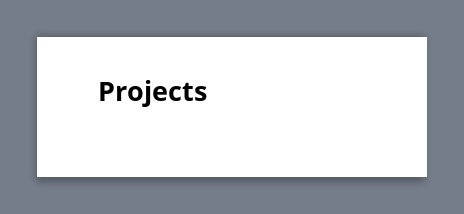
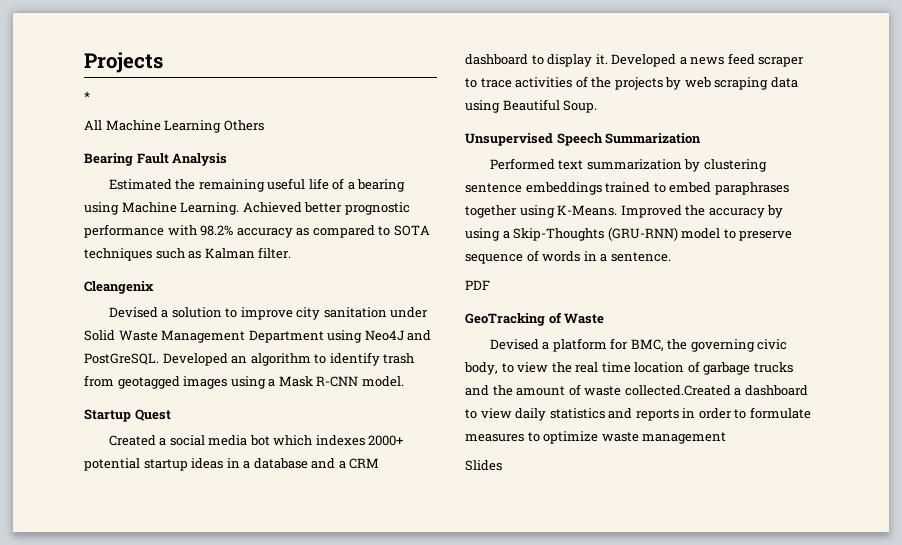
(207, 93) none -> [84,91,90,101] [84,120,264,133] [84,153,228,166] [108,178,406,192] [84,202,410,215] [84,224,430,238] [84,247,292,261] [84,281,154,294] [108,307,429,320] [84,330,432,343] [84,352,415,366] [84,375,404,389] [84,409,171,422] [108,435,404,446] [84,458,380,471] [465,53,805,67] [465,76,798,90] [465,99,598,113] [465,133,702,146] [489,158,767,172] [465,182,789,195] [465,205,784,218] [465,227,793,241] [465,250,671,264] [465,280,490,290] [465,312,605,326] [489,338,788,352] [464,361,793,375] [465,384,808,396] [465,407,811,421] [465,431,727,444] [465,460,502,471] // * // All Machine Learning Others // Bearing Fault Analysis // Estimated the remaining useful life of a bearing using Machine Learning. Achieved better prognostic performance with 98.2% accuracy as compared to SOTA techniques such as Kalman filter. // Cleangenix // Devised a solution to improve city sanitation under Solid Waste Management Department using Neo4J and PostGreSQL. Developed an algorithm to identify trash from geotagged images using a Mask R-CNN model. // Startup Quest // Created a social media bot which indexes 2000+ potential startup ideas in a database and a CRM dashboard to display it. Developed a news feed scraper to trace activities of the projects by web scraping data using Beautiful Soup. // Unsupervised Speech Summarization // Performed text summarization by clustering sentence embeddings trained to embed paraphrases together using K-Means. Improved the accuracy by using a Skip-Thoughts (GRU-RNN) model to preserve sequence of words in a sentence. // PDF // GeoTracking of Waste // Devised a platform for BMC, the governing civic body, to view the real time location of garbage trucks and the amount of waste collected.Created a dashboard to view daily statistics and reports in order to formulate measures to optimize waste management // Slides

